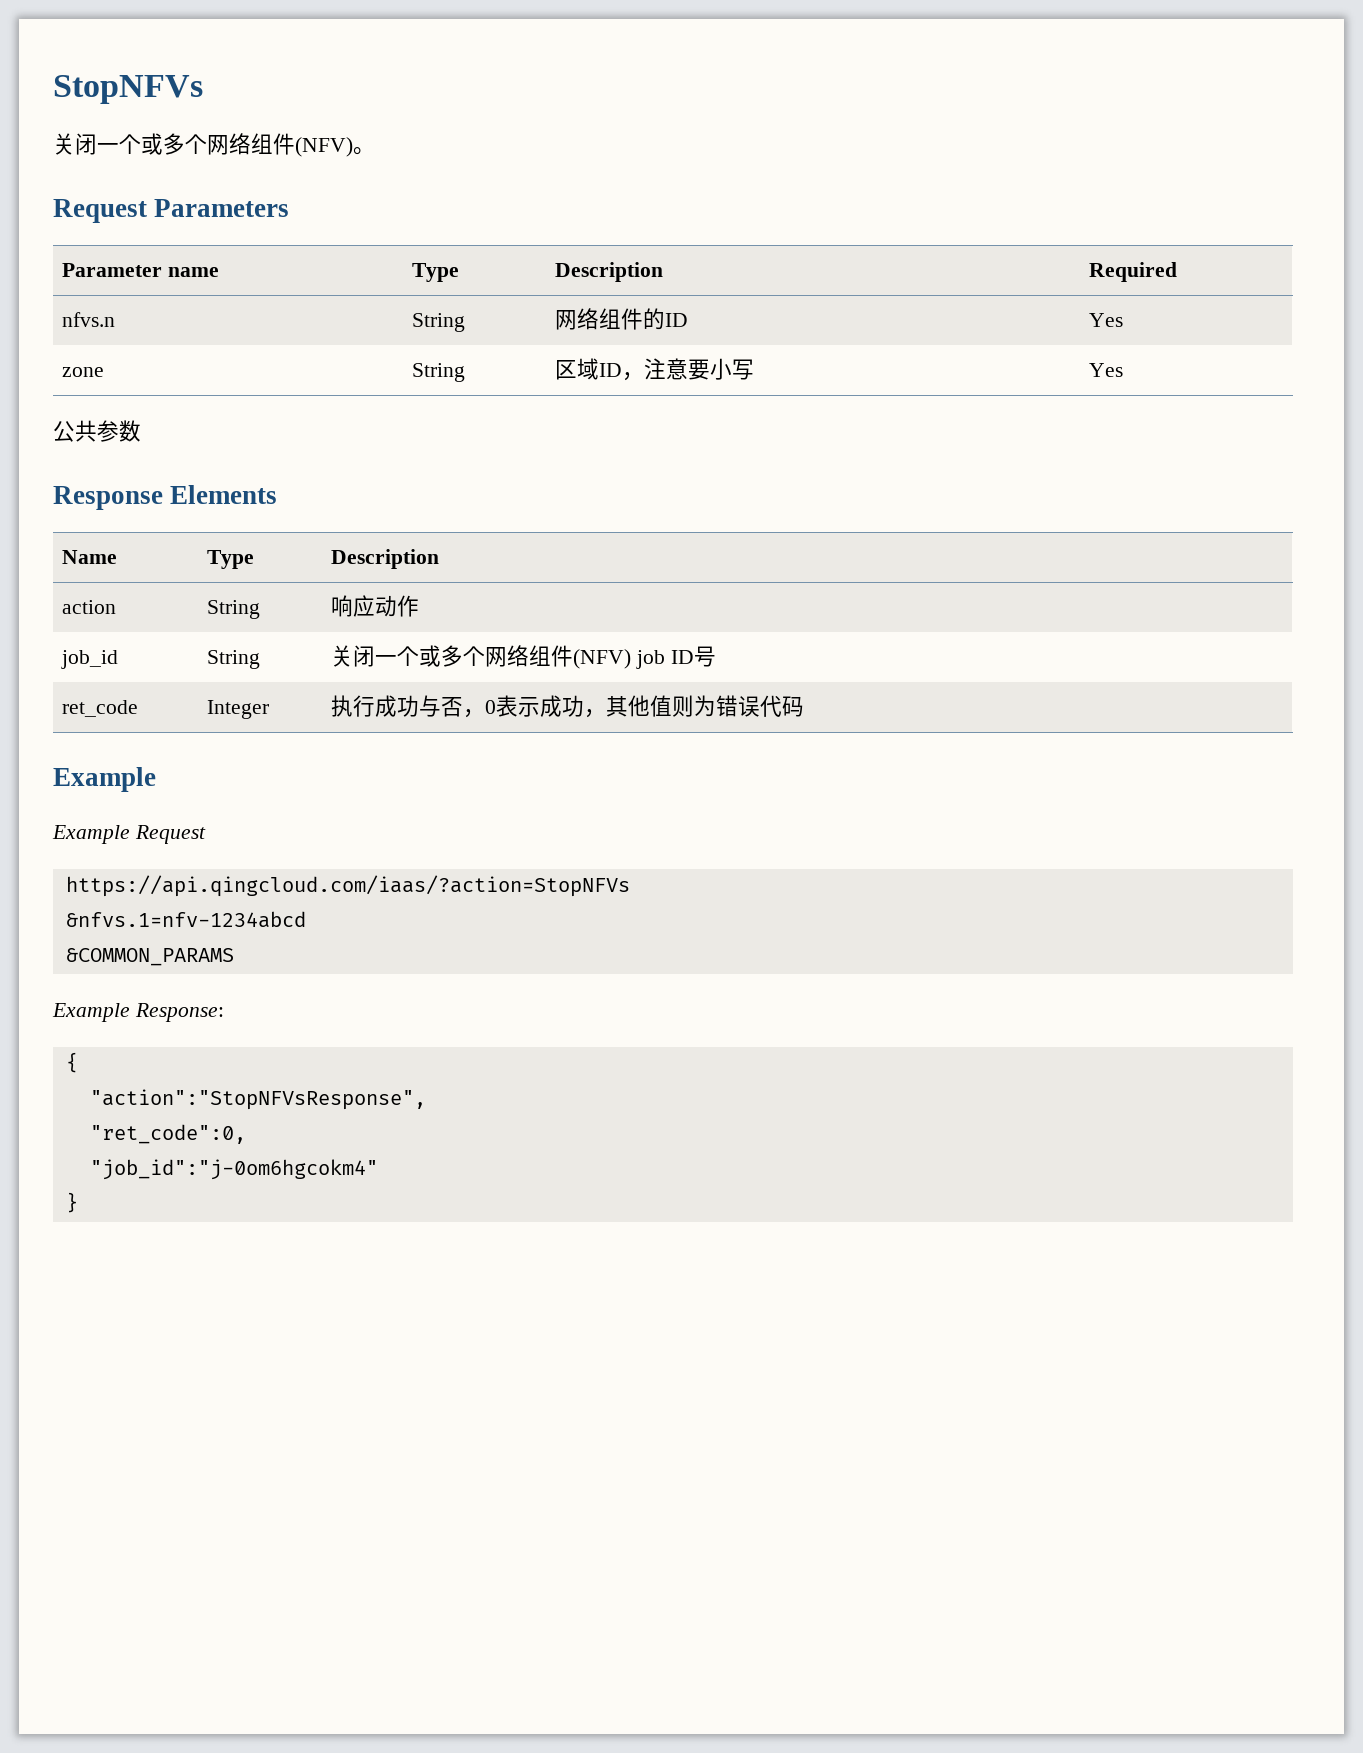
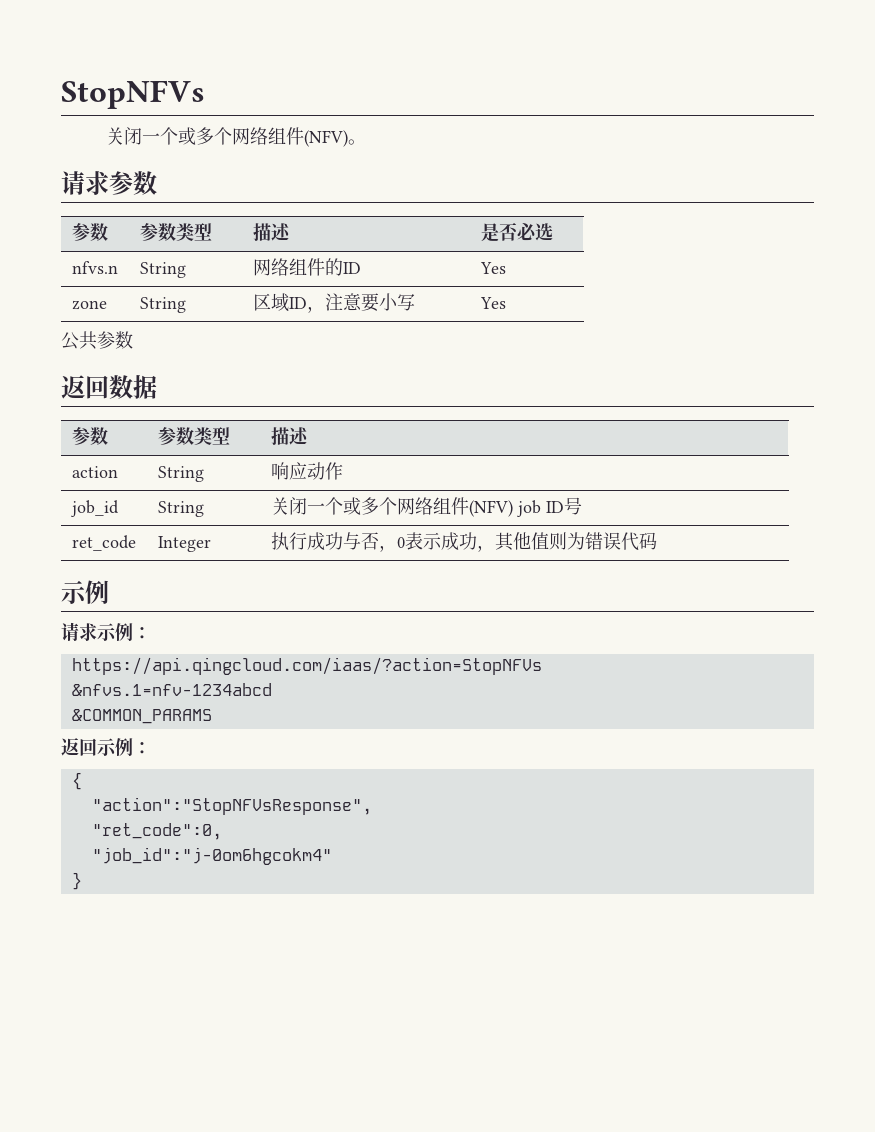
[53,199,290,223] [62,263,219,277] [412,263,460,282] [555,262,664,282] [1089,262,1178,282] Request Parameters // Parameter name | Type | Description | Required -> [61,171,157,195] [71,223,108,241] [139,223,212,241] [252,223,291,241] [480,222,553,242] 请求参数 // 参数 | 参数类型 | 描述 | 是否必选
[53,485,278,510] [62,550,118,564] [207,550,255,569] [331,549,440,569] Response Elements // Name | Type | Description -> [61,375,157,399] [71,427,108,445] [157,427,230,445] [270,427,309,445] 返回数据 // 参数 | 参数类型 | 描述
[53,767,156,792] [52,825,206,844] Example // Example Request -> [61,580,109,604] [61,622,151,642] 示例 // 请求示例：
[52,1003,224,1022] Example Response: -> [61,738,151,756] 返回示例：

